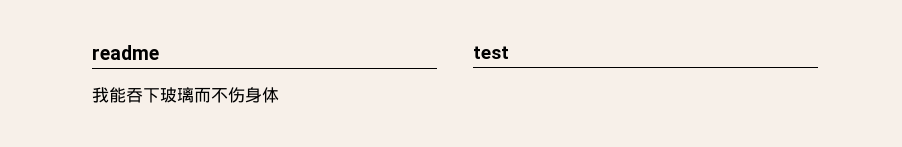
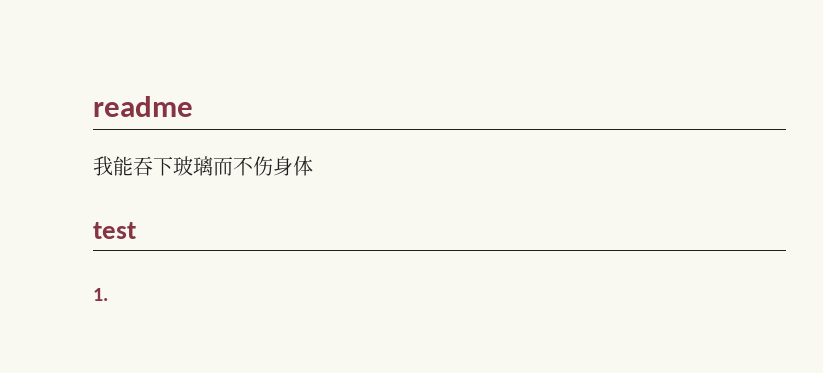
(509, 52) none -> [93,288,108,301] // 1.

